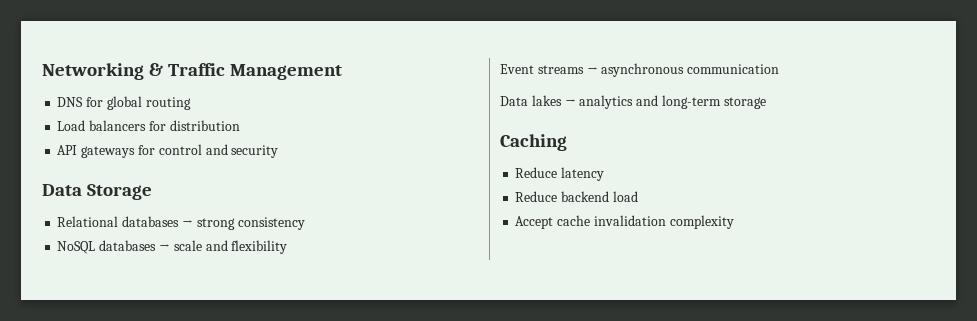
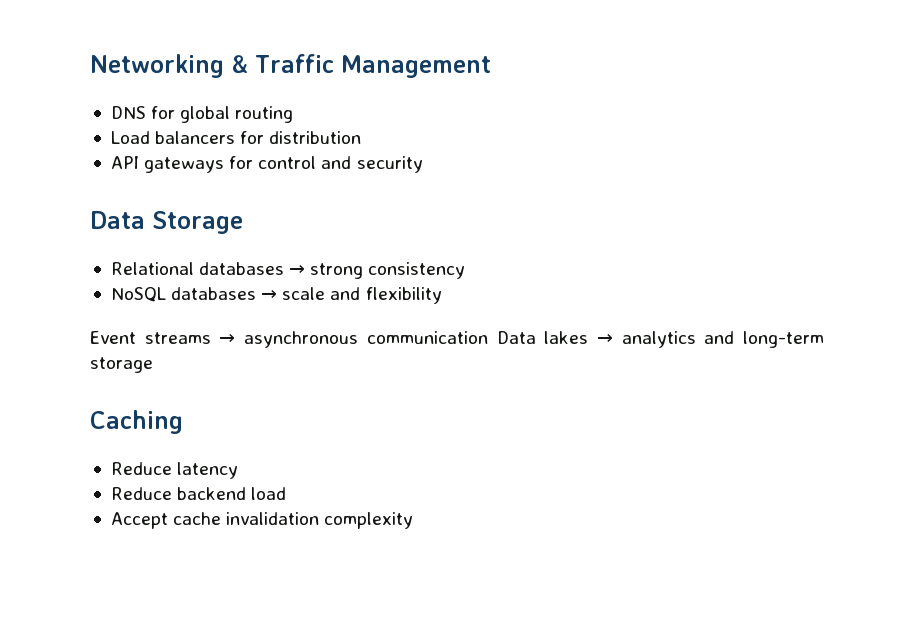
(780, 69) // -> (488, 337) none

